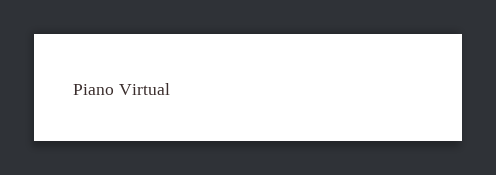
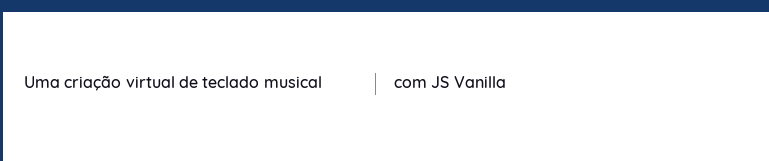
[73,83,170,95] Piano Virtual -> [24,75,506,91] Uma criação virtual de teclado musical com JS Vanilla

